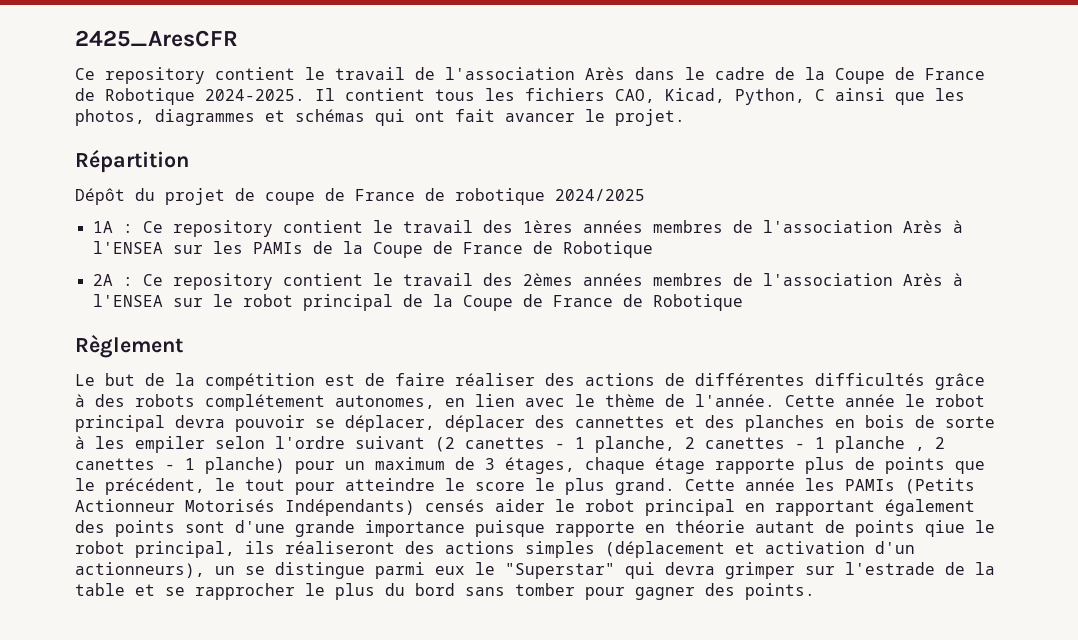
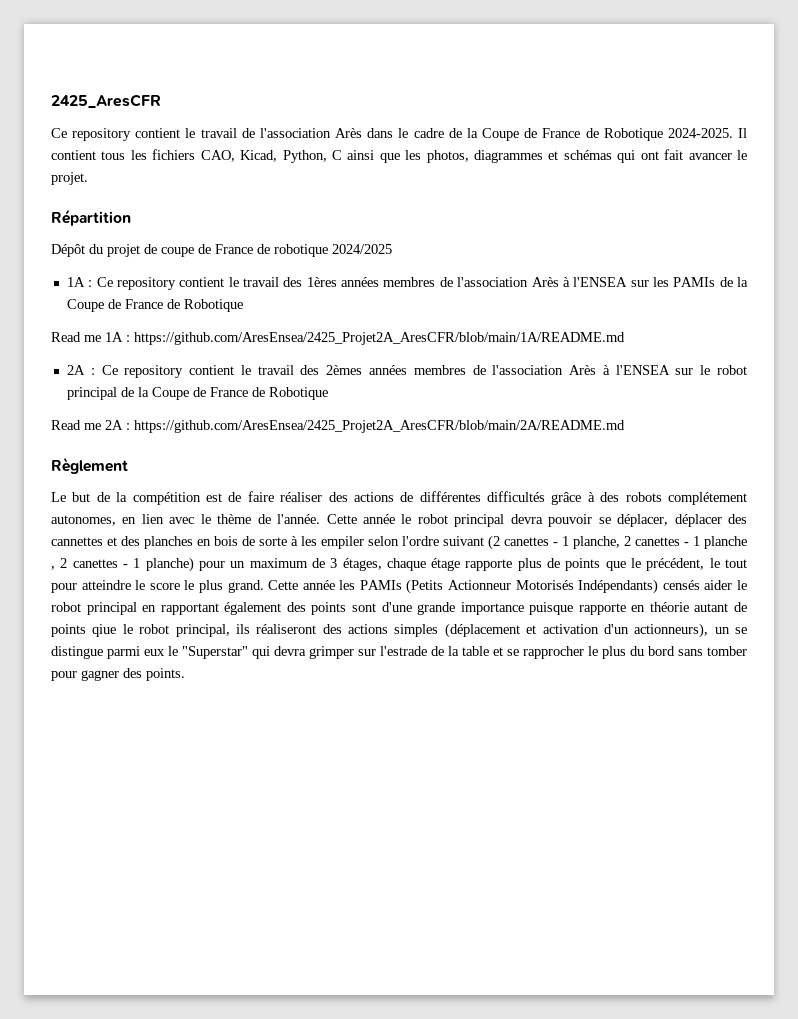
(653, 249) none -> [51,332,625,345] // Read me 1A : https://github.com/AresEnsea/2425_Projet2A_AresCFR/blob/main/1A/README.md
(743, 302) none -> [51,420,625,433] // Read me 2A : https://github.com/AresEnsea/2425_Projet2A_AresCFR/blob/main/2A/README.md

